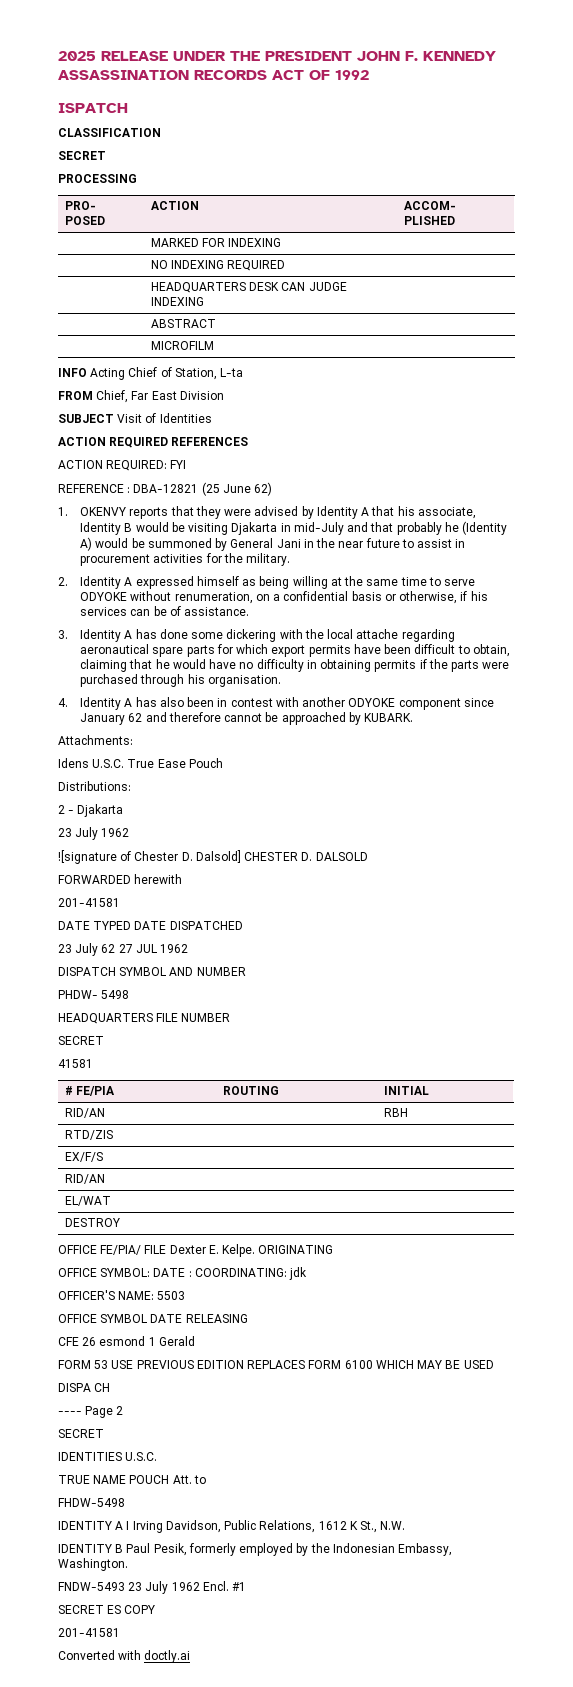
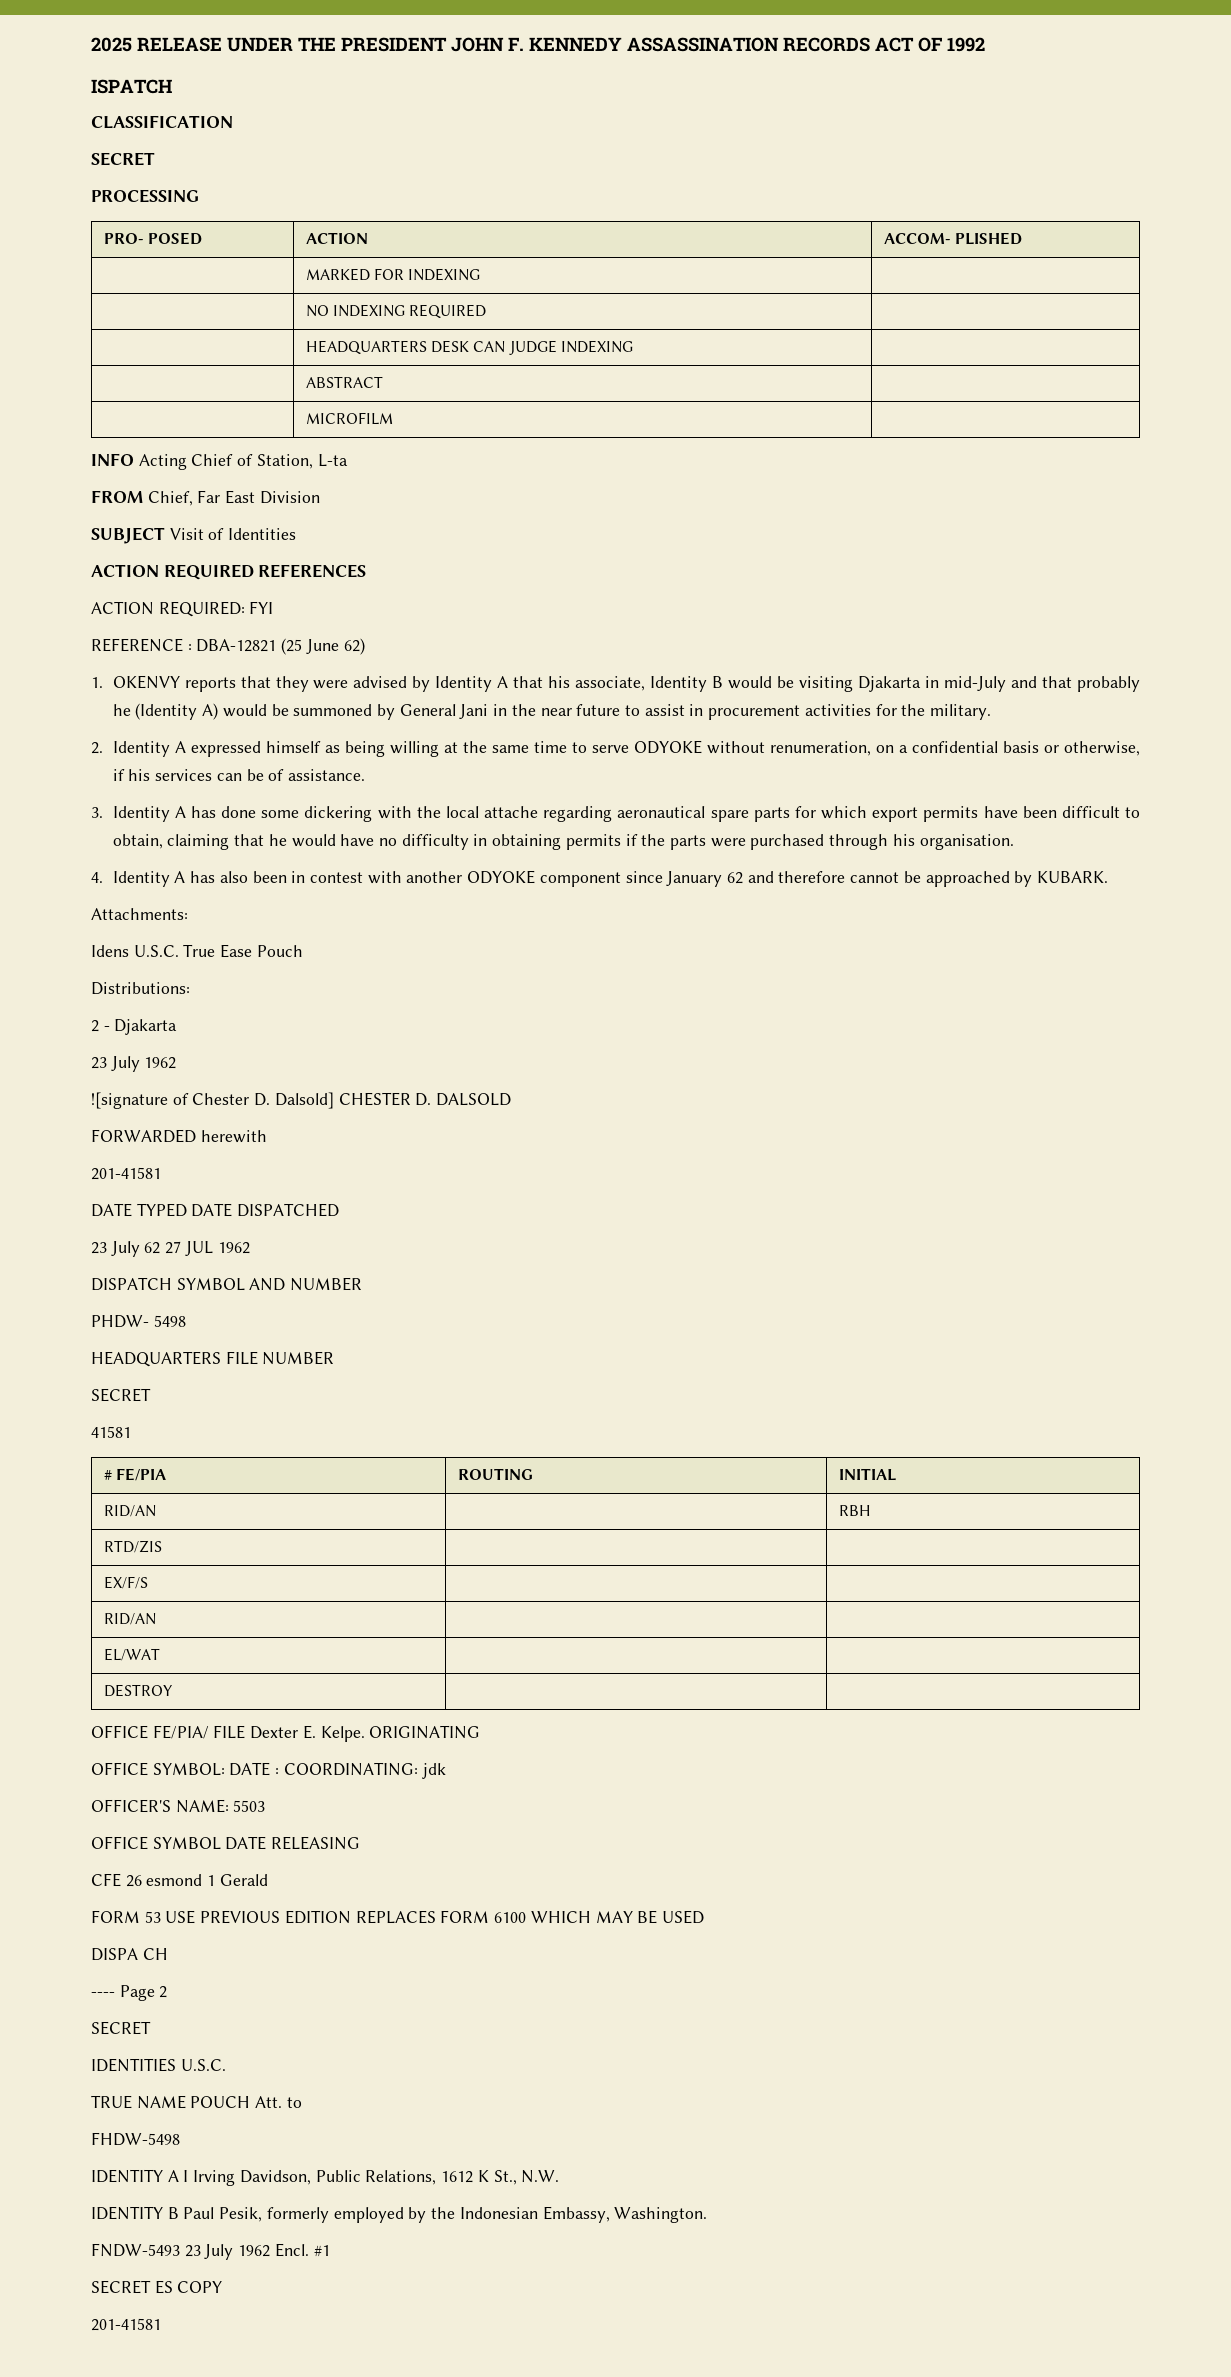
[58,1650,191,1663] // Converted with doctly.ai -> (161, 2324) none

